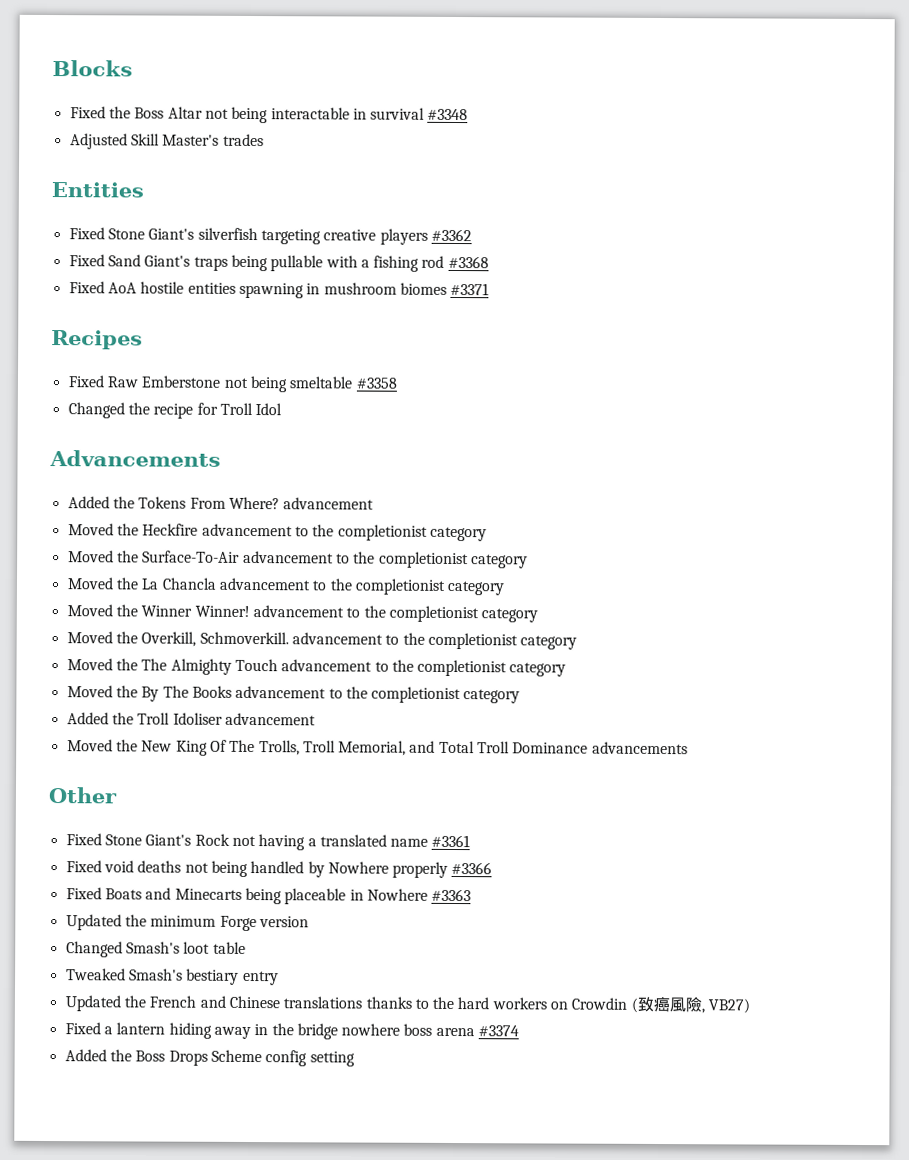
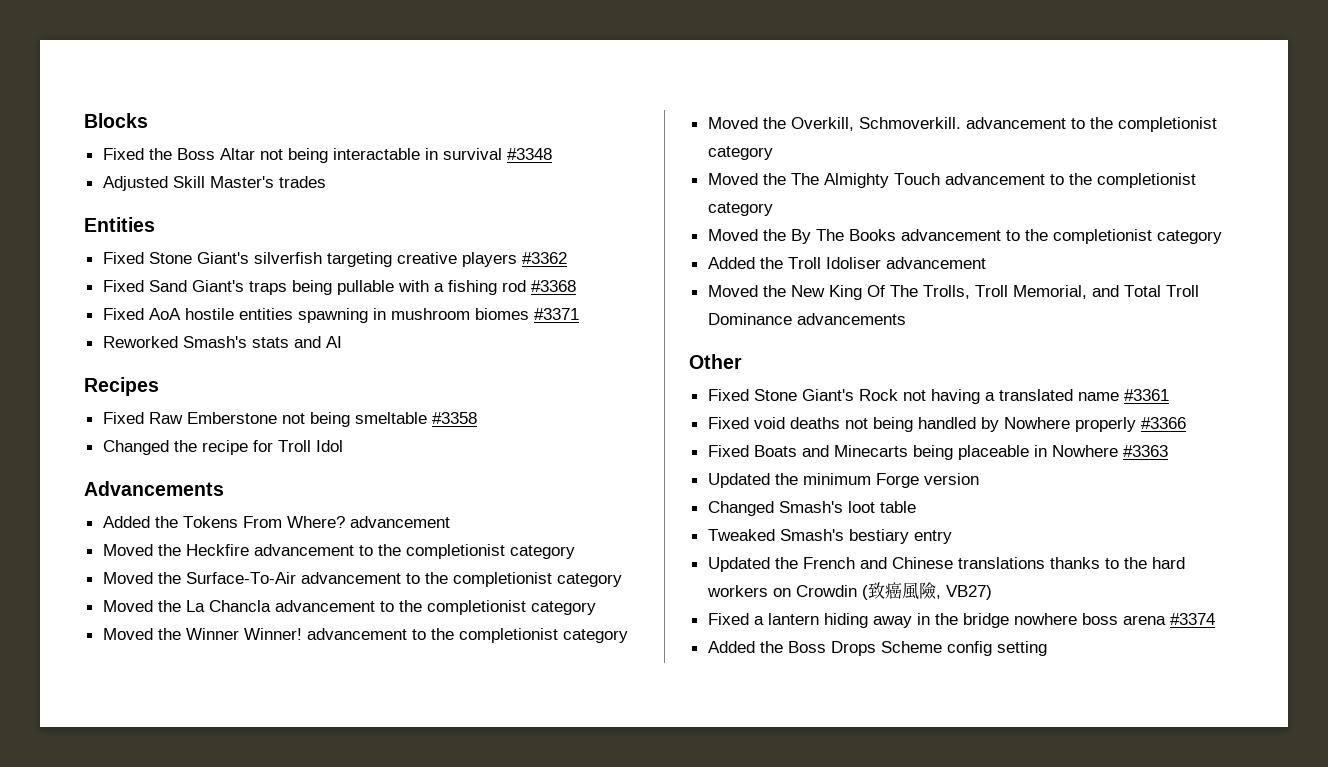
(490, 289) none -> [102,336,342,348] // Reworked Smash's stats and AI

